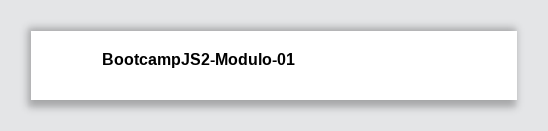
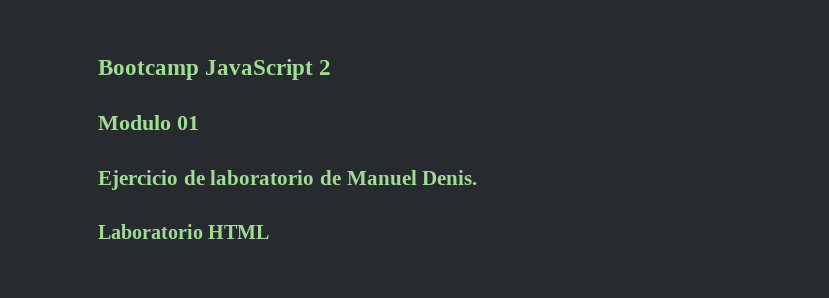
[102,53,295,68] BootcampJS2-Modulo-01 -> [98,59,332,80] [98,115,199,130] [98,170,478,190] [98,224,270,239] Bootcamp JavaScript 2 // Modulo 01 // Ejercicio de laboratorio de Manuel Denis. // Laboratorio HTML

